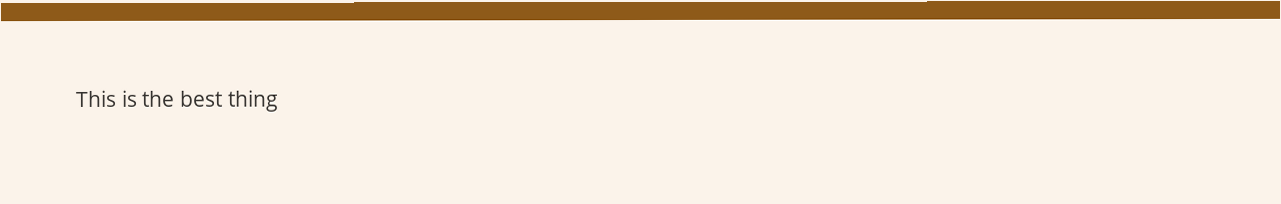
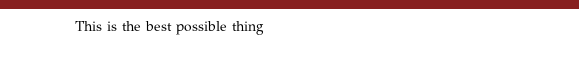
(224, 98) none -> [176,21,227,35] possible

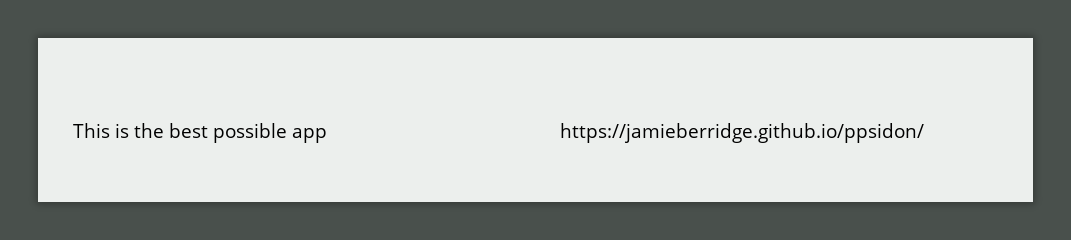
[232,21,264,35] thing -> [292,123,924,143] app https://jamieberridge.github.io/ppsidon/

